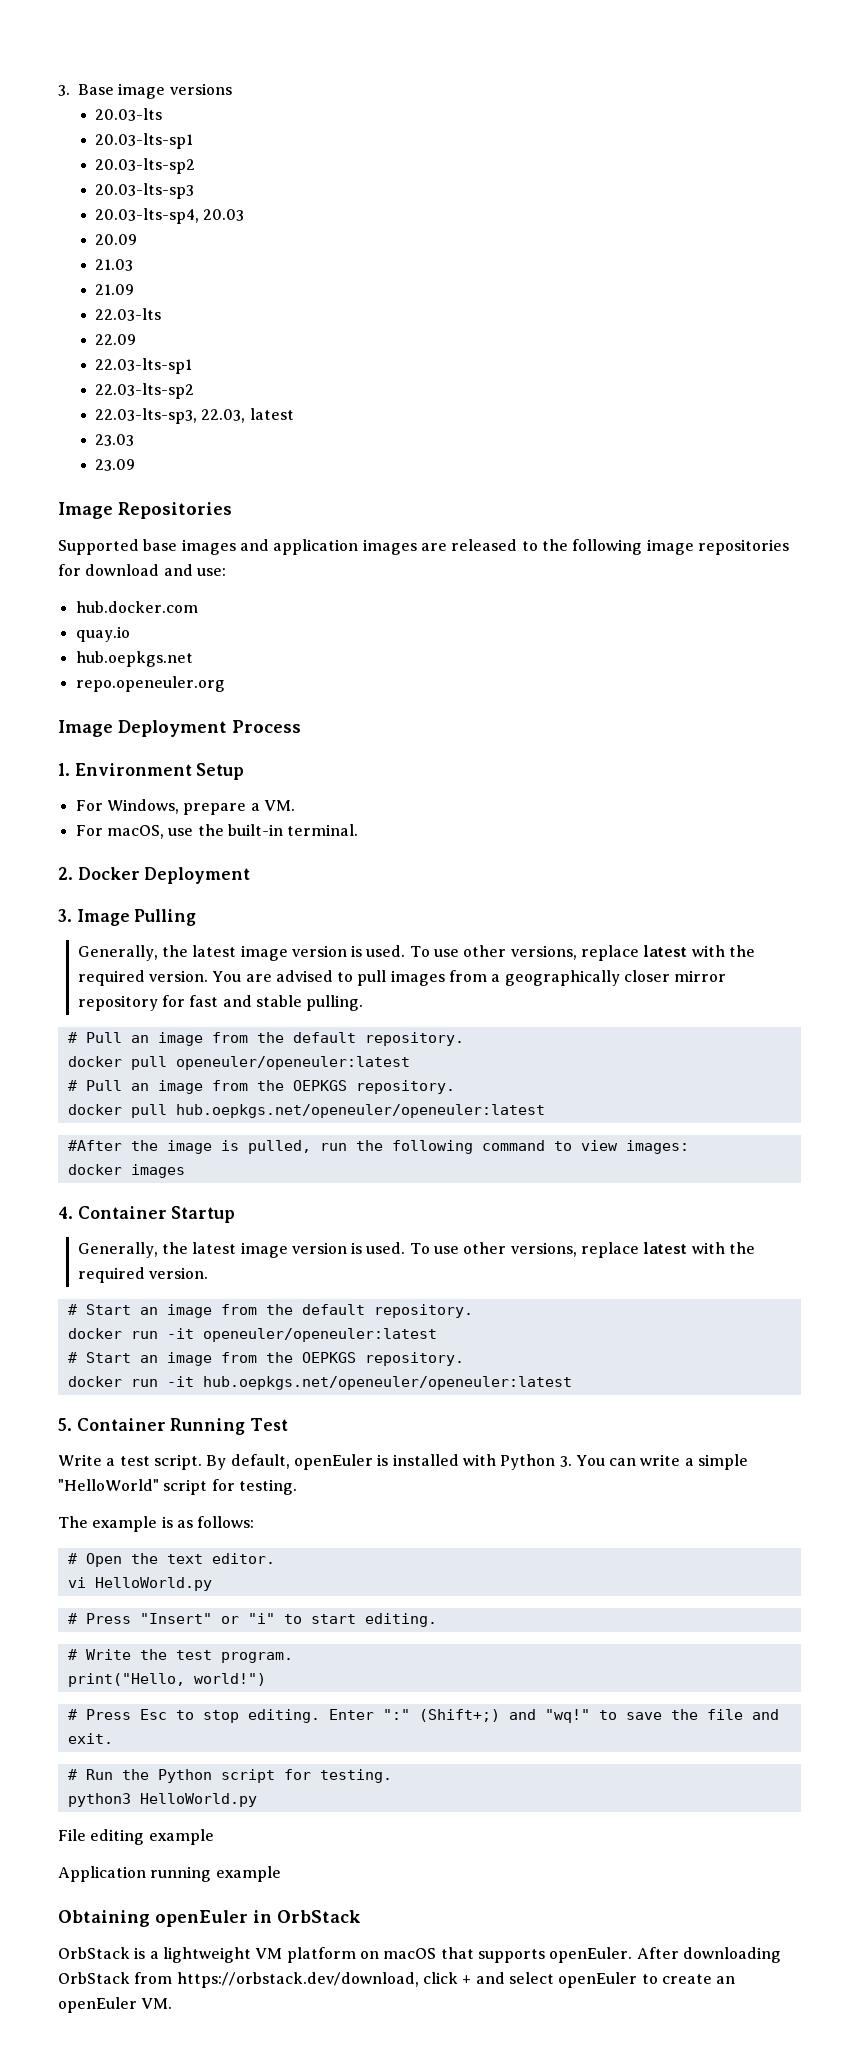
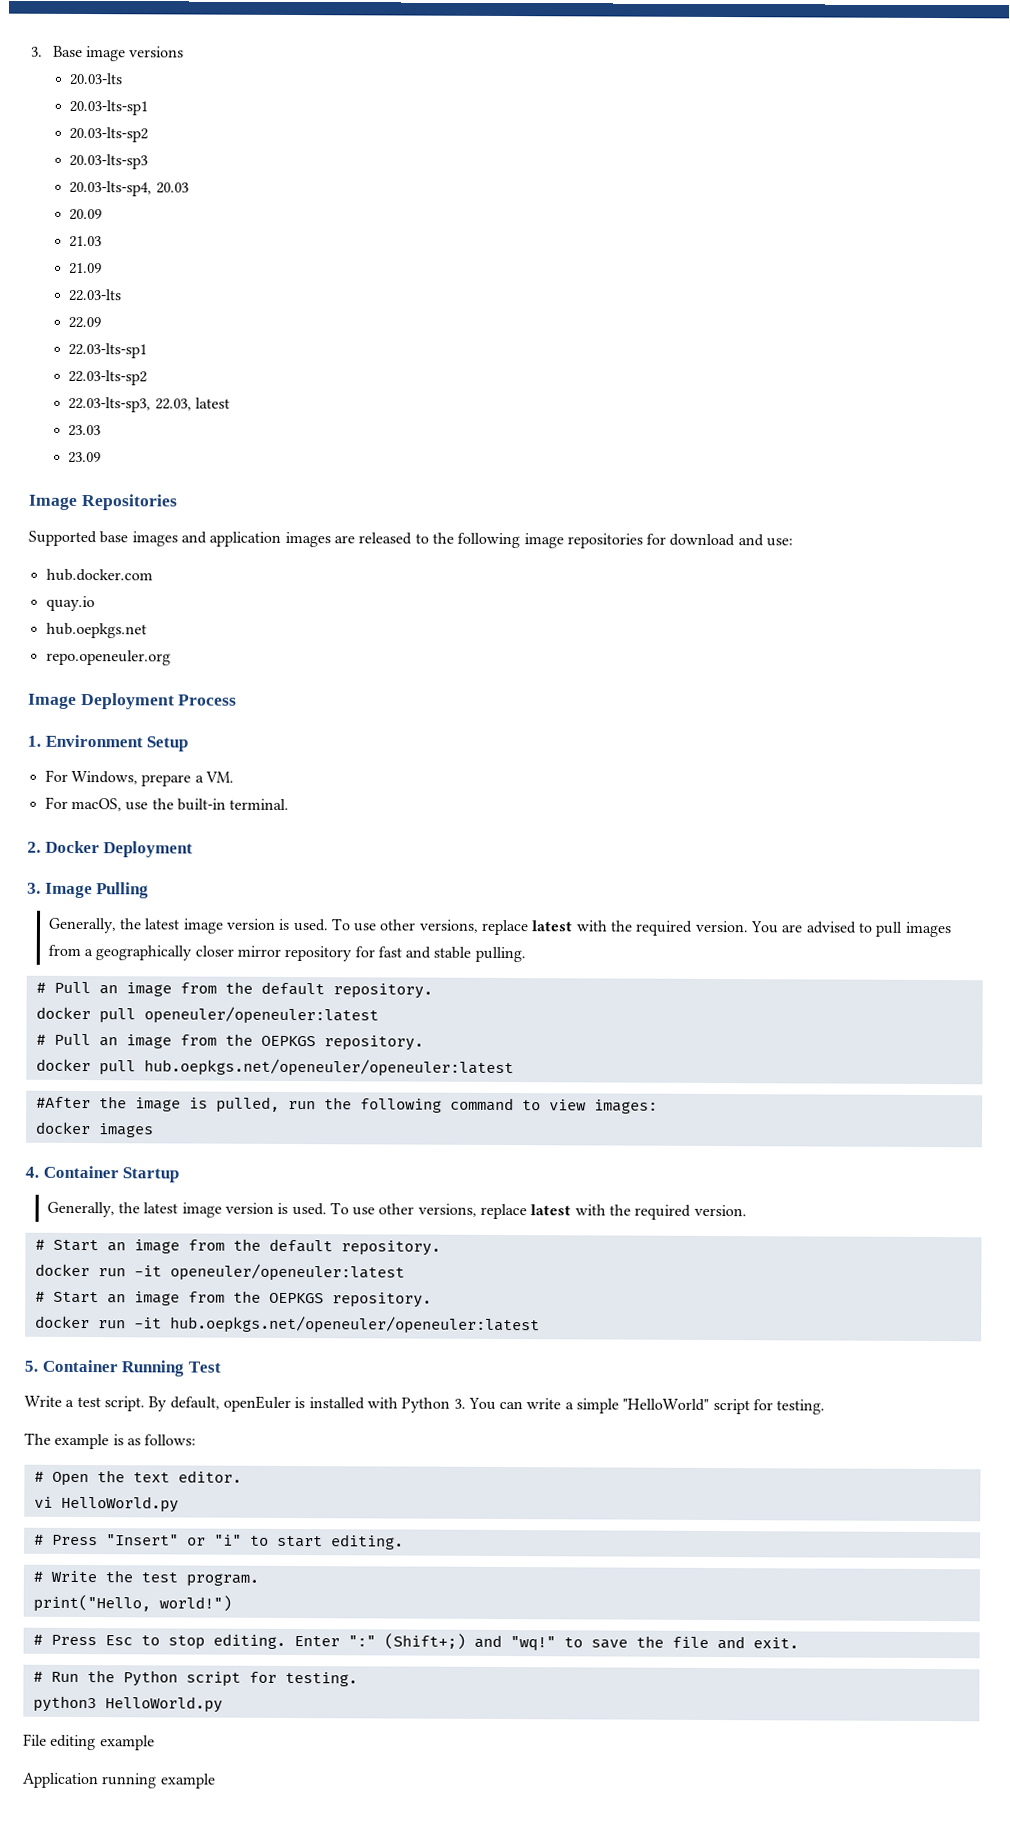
[58,1910,361,1927] [58,1947,781,1963] [58,1972,736,1988] [58,1997,173,2013] // Obtaining openEuler in OrbStack // OrbStack is a lightweight VM platform on macOS that supports openEuler. After downloading OrbStack from https://orbstack.dev/download, click + and select openEuler to create an openEuler VM. -> (215, 1781) none

